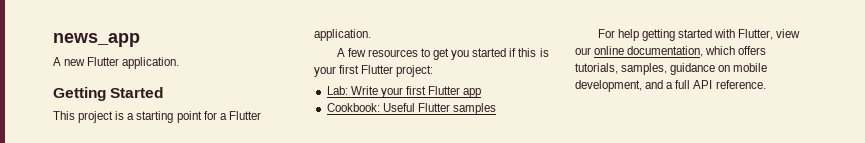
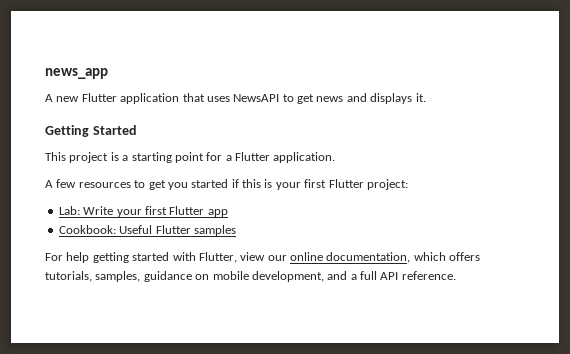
[122,57,180,69] application. -> [120,93,426,104] application that uses NewsAPI to get news and displays it.

